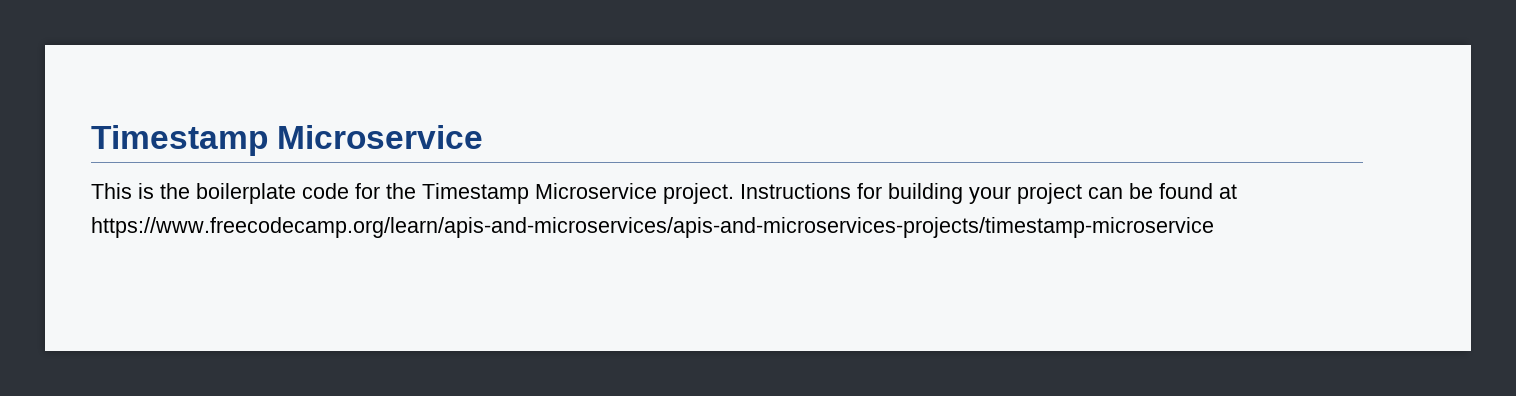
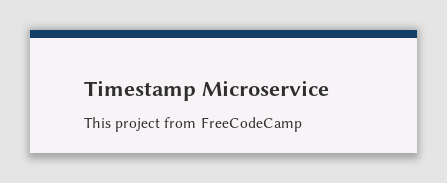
[138,183,1237,204] [91,217,1214,238] is the boilerplate code for the Timestamp Microservice project. Instructions for building your project can be found at https://www.freecodecamp.org/learn/apis-and-microservices/apis-and-microservices-projects/timestamp-microservice -> [115,117,302,132] project from FreeCodeCamp

